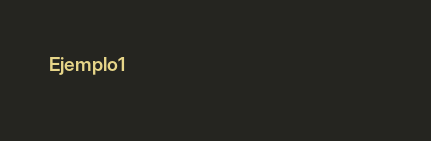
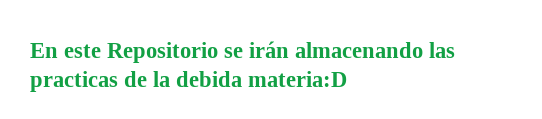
[49,57,125,75] Ejemplo1 -> [30,41,456,63] [30,71,348,92] En este Repositorio se irán almacenando las practicas de la debida materia:D

